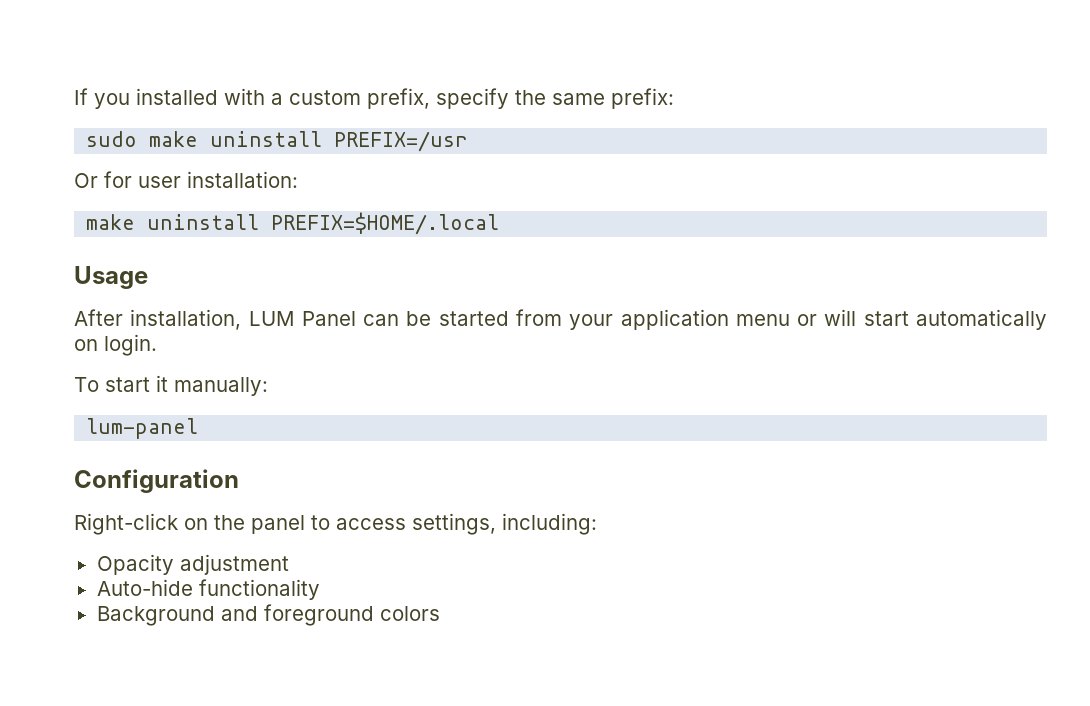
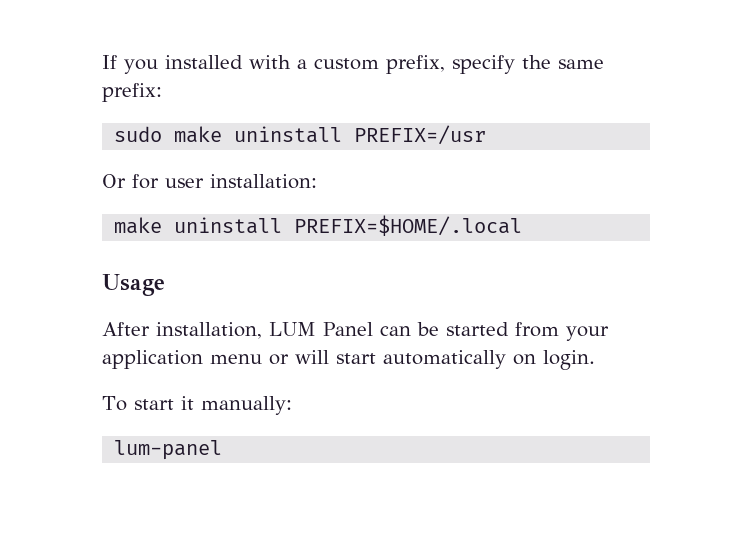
[74,469,239,493] [74,513,597,535] [96,554,289,575] [96,579,320,600] [96,604,440,626] // Configuration // Right-click on the panel to access settings, including: // Opacity adjustment // Auto-hide functionality // Background and foreground colors -> (223, 450) none

